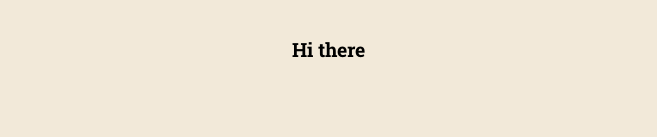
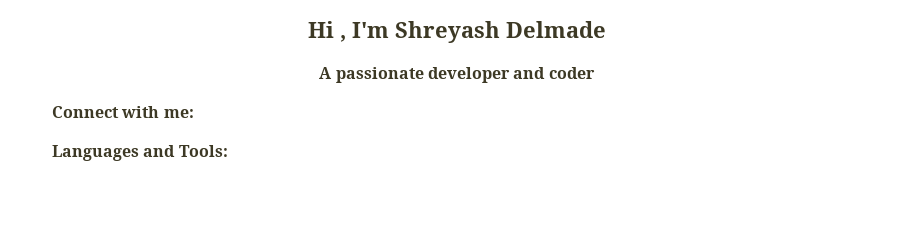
[318,42,366,58] there -> [339,21,606,43] [319,67,595,83] [52,106,194,118] [52,145,228,161] , I'm Shreyash Delmade // A passionate developer and coder // Connect with me: // Languages and Tools:

